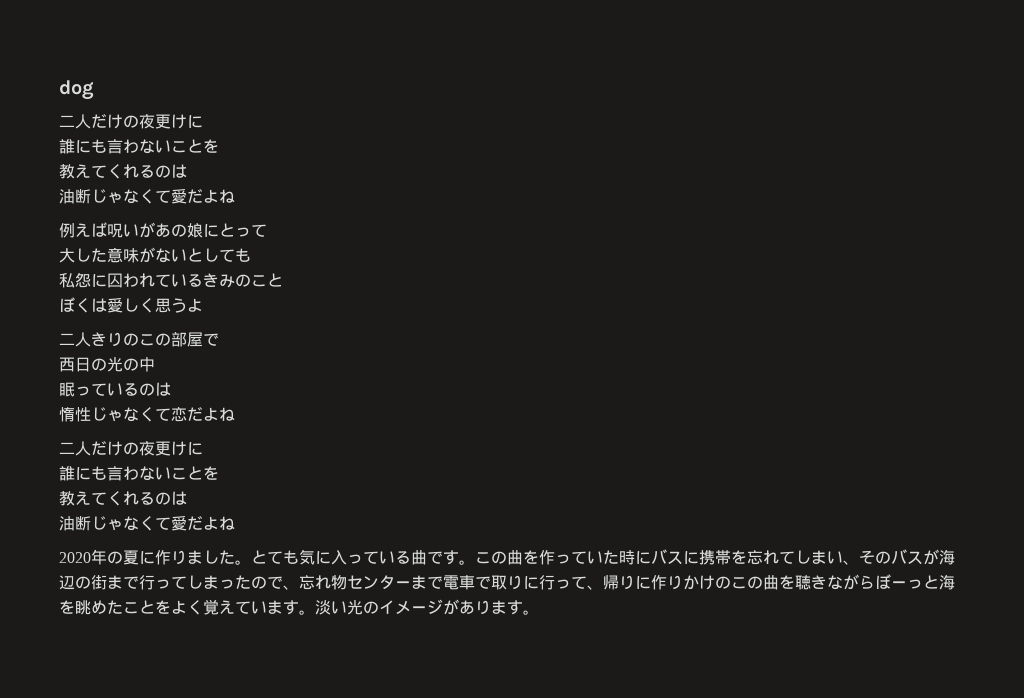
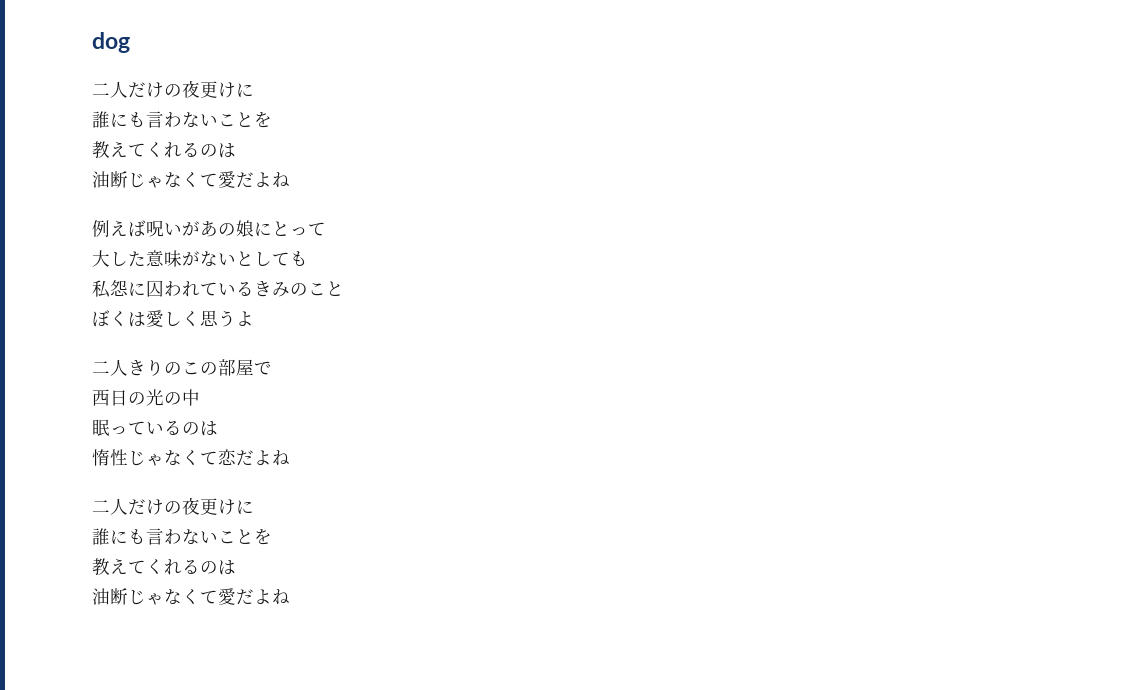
[59,549,955,565] [59,574,955,590] [59,599,539,615] // 2020年の夏に作りました。とても気に入っている曲です。この曲を作っていた時にバスに携帯を忘れてしまい、そのバスが海辺の街まで行ってしまったので、忘れ物センターまで電車で取りに行って、帰りに作りかけのこの曲を聴きながらぼーっと海を眺めたことをよく覚えています。淡い光のイメージがあります。 -> (290, 597) none

